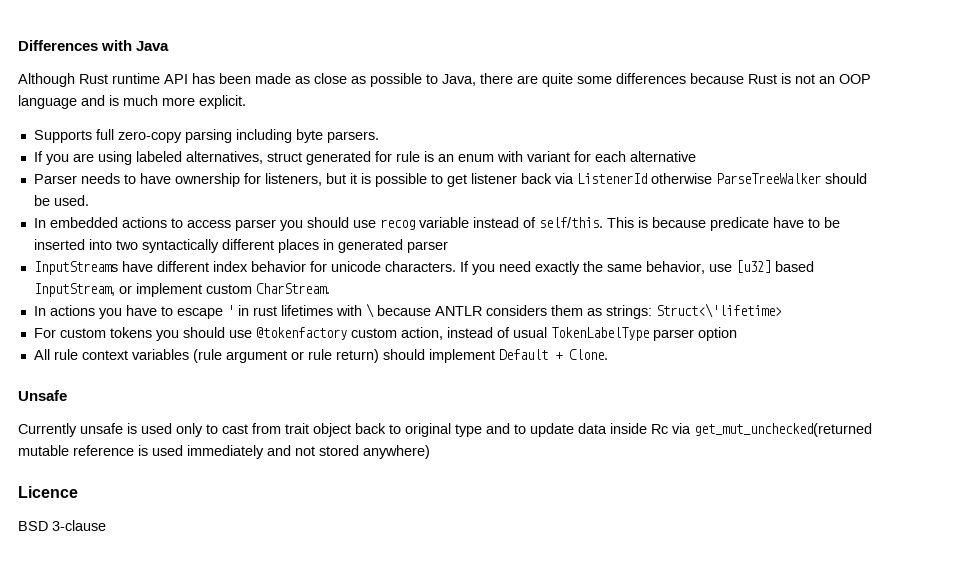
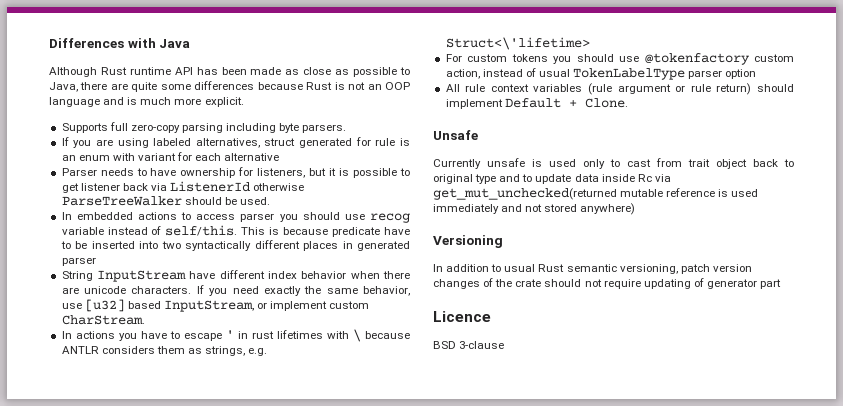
[33,261,118,275] InputStreams -> [61,270,186,282] String InputStream
[309,261,327,272] for -> [350,271,410,279] [61,287,79,294] when there are
[605,305,652,319] strings: -> [205,346,268,356] strings, e.g.
(430, 452) none -> [433,235,503,248] [433,264,752,274] [433,278,782,289] // Versioning // In addition to usual Rust semantic versioning, patch version changes of the crate should not require updating of generator part

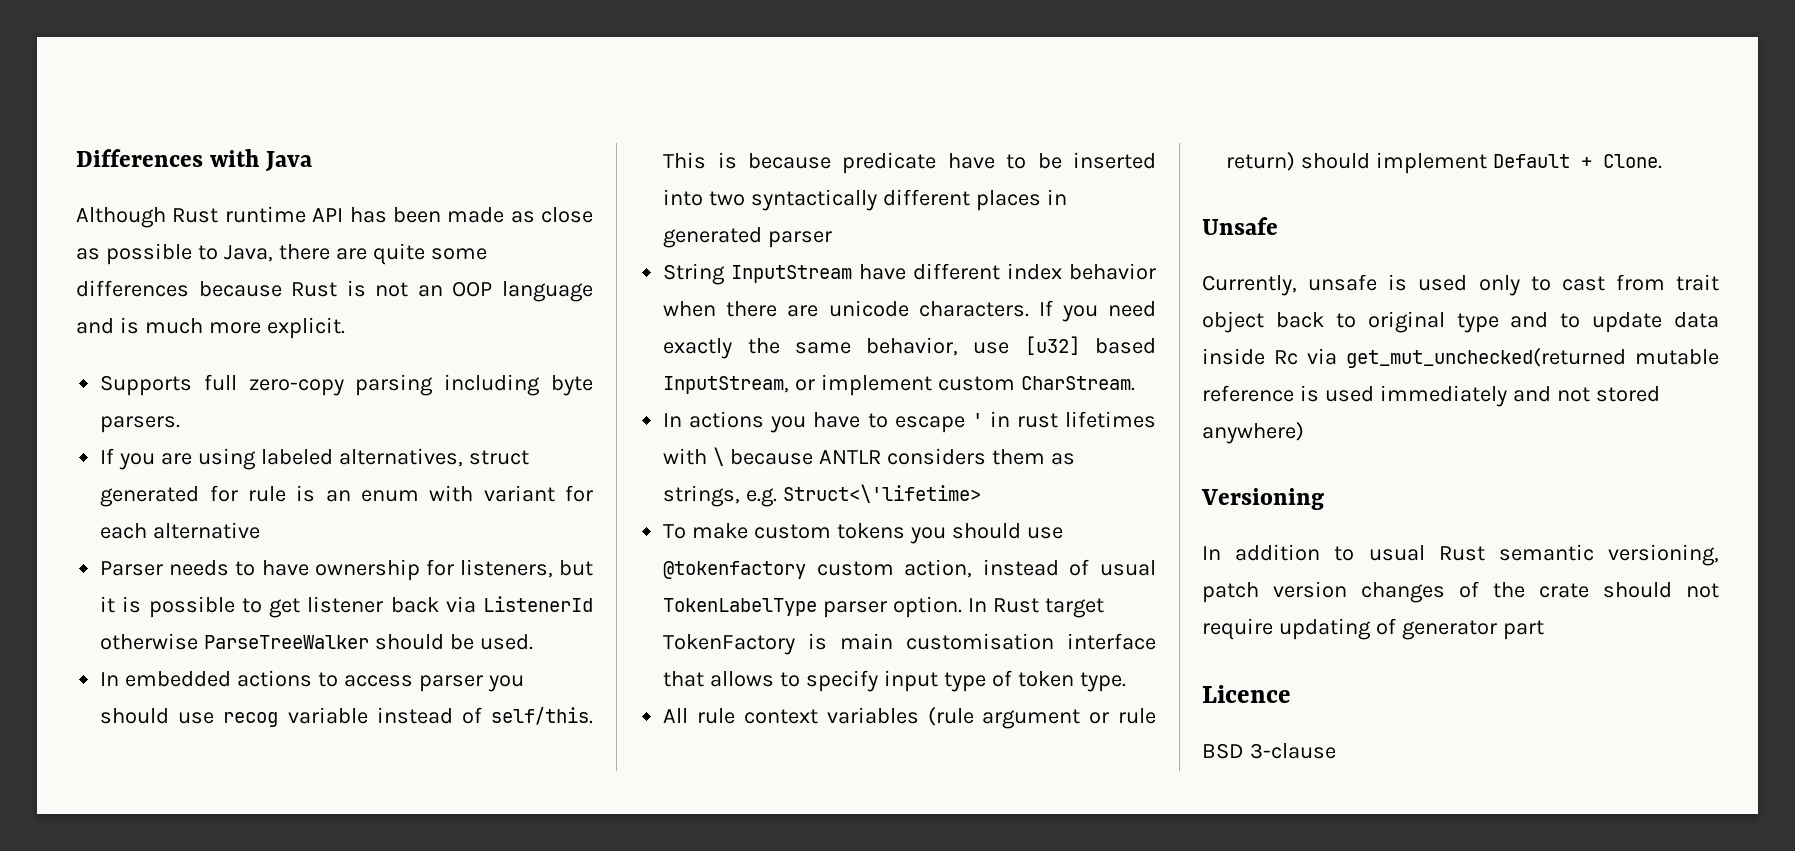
[445,54,462,62] For -> [663,523,749,539] To make
[725,69,757,79] option -> [893,596,1104,618] [663,633,1156,655] [663,670,1126,692] option. In Rust target TokenFactory is main customisation interface that allows to specify input type of token type.
[433,159,481,169] Currently -> [1202,275,1297,296] Currently,

